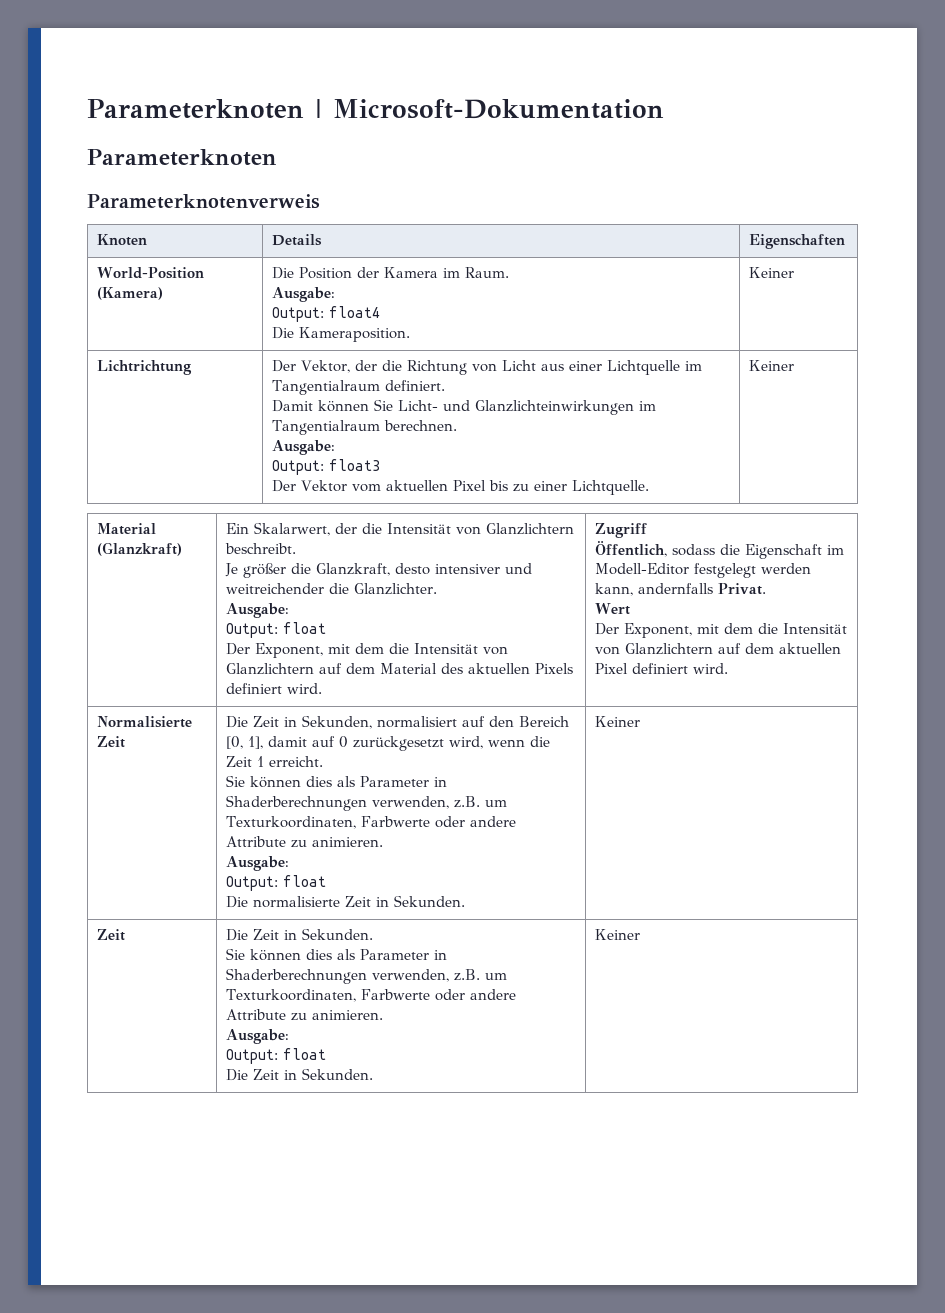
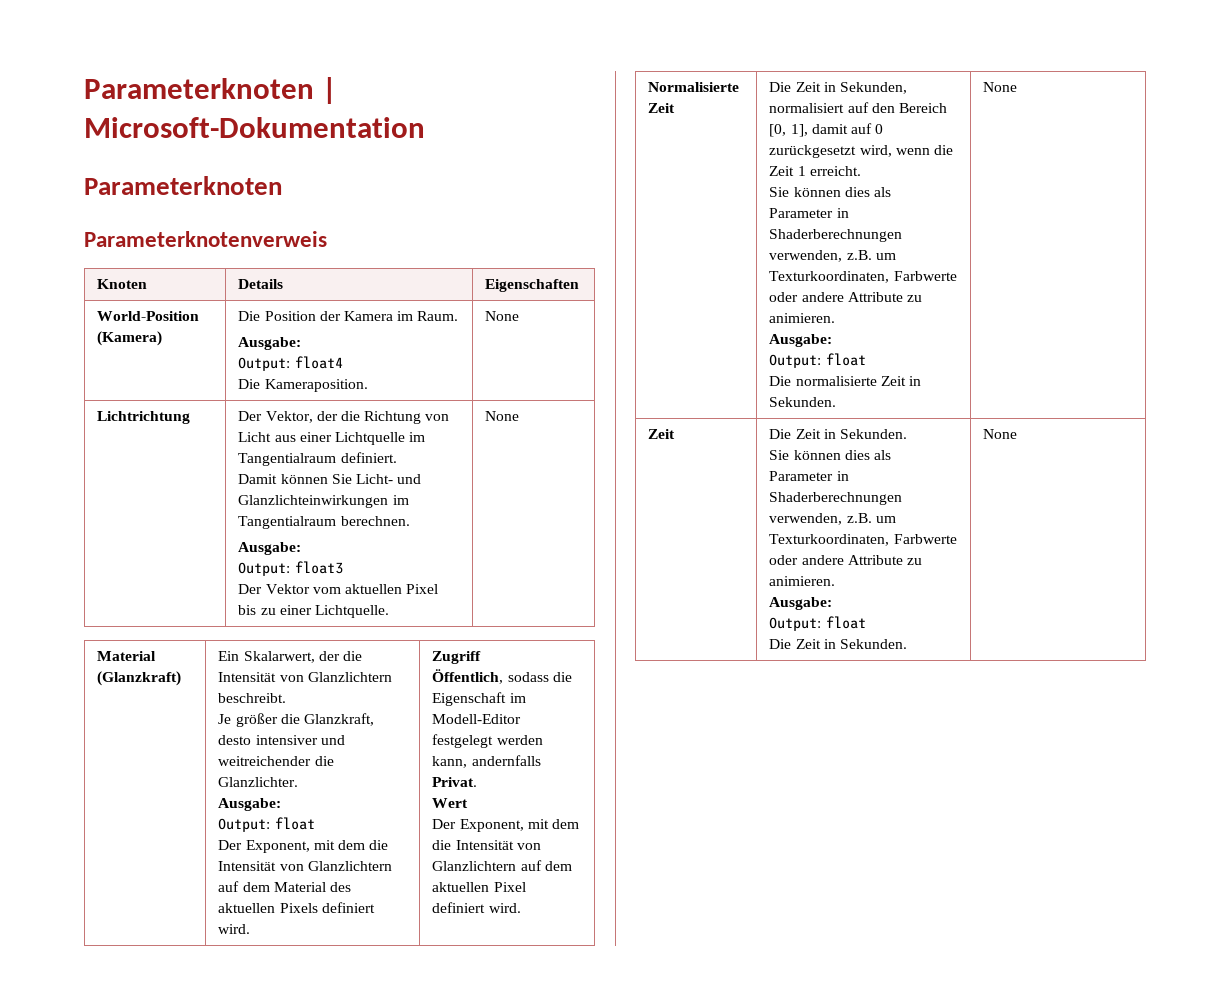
[749,267,795,278] | Keiner -> [485,311,520,321] | None
[749,360,795,371] | Keiner -> [485,411,520,421] | None
[595,716,641,727] | Keiner -> [983,82,1018,92] | None
[595,929,641,940] | Keiner -> [983,429,1018,439] | None

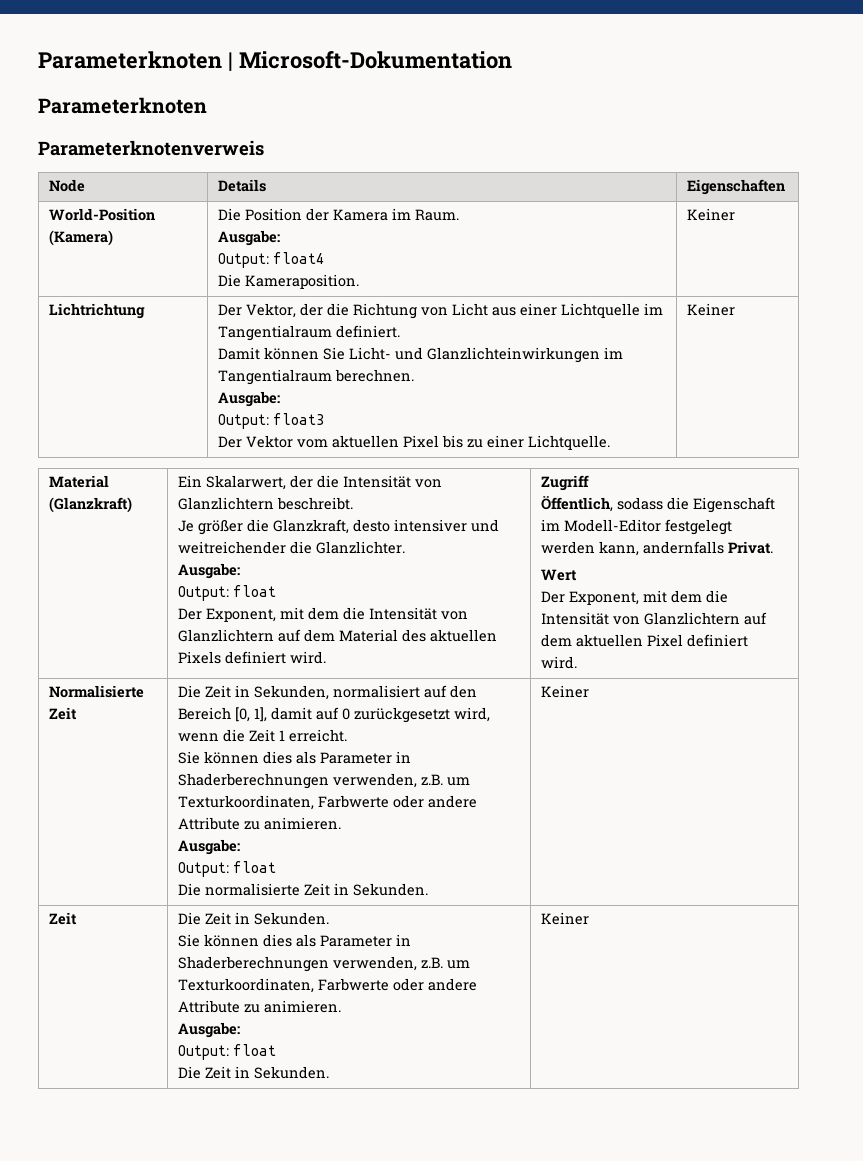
[97,279,148,289] Knoten -> [49,179,86,192] Node
[485,311,520,321] | None -> [687,208,736,221] | Keiner
[485,411,520,421] | None -> [687,303,736,316] | Keiner
[983,82,1018,92] | None -> [541,685,590,698] | Keiner
[983,429,1018,439] | None -> [541,912,590,925] | Keiner

